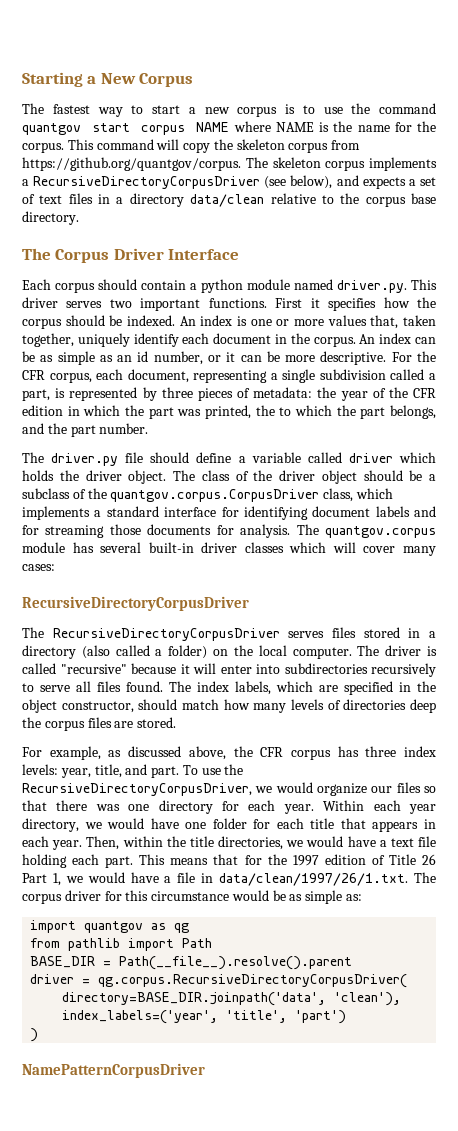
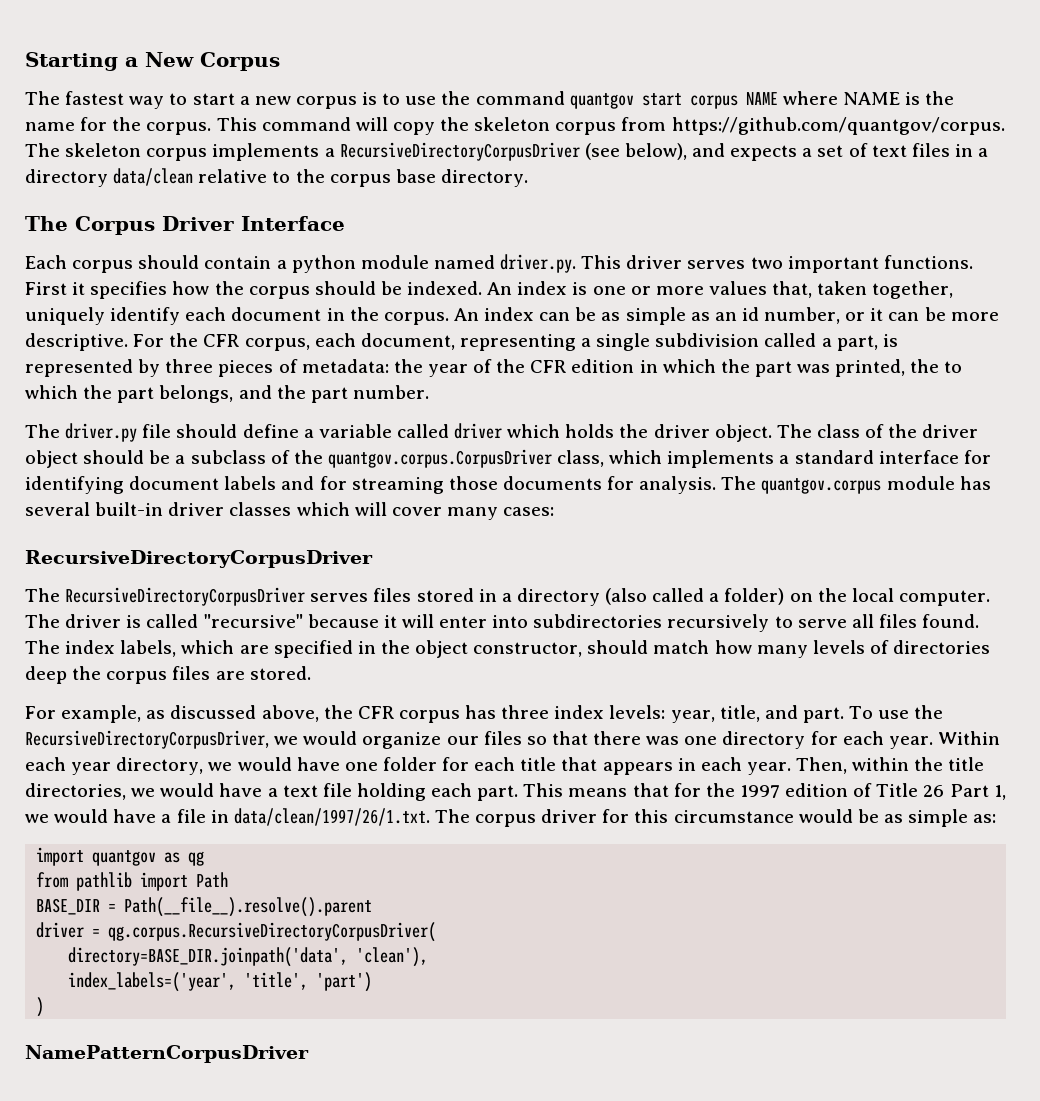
[22,157,241,171] https://github.org/quantgov/corpus. -> [671,117,1005,135] https://github.com/quantgov/corpus.

